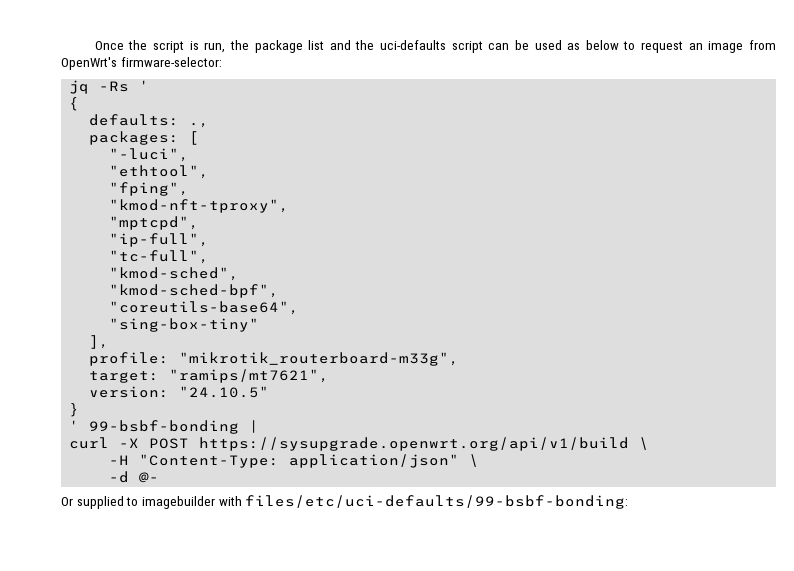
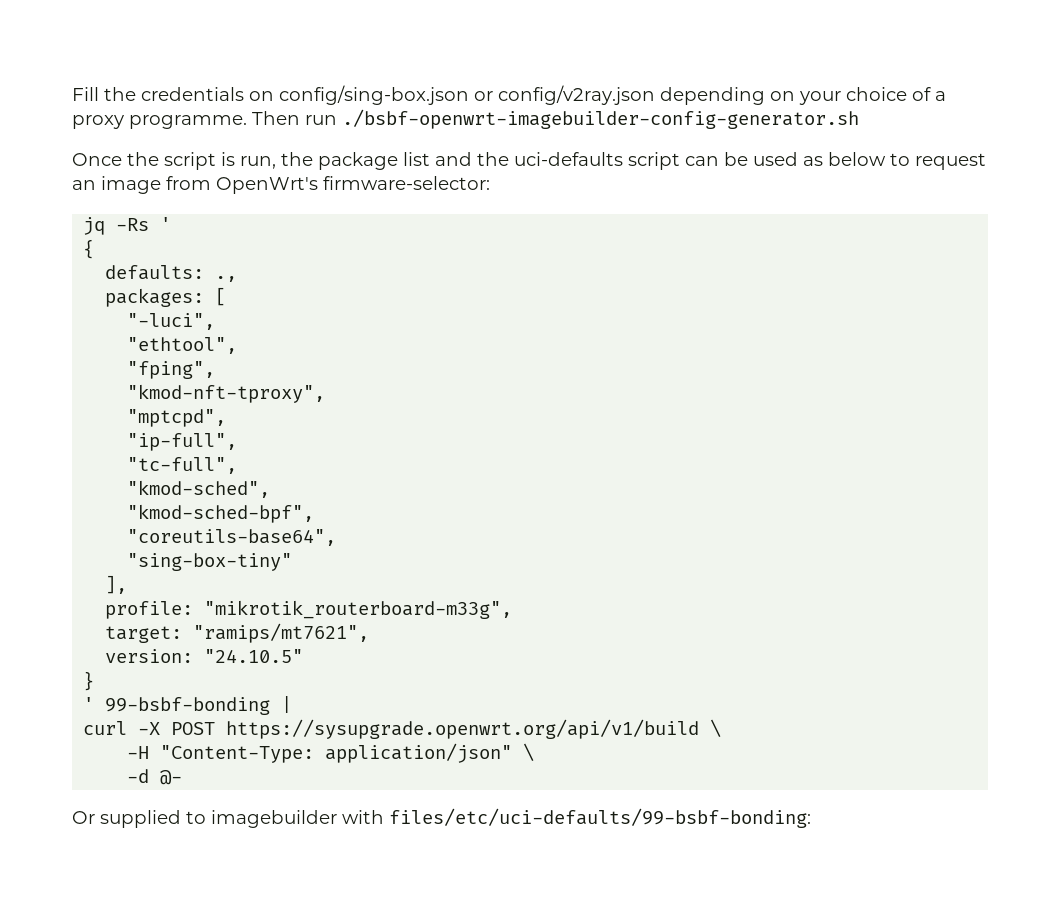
(94, 45) none -> [72,85,946,105] [72,109,859,129] Fill the credentials on config/sing-box.json or config/v2ray.json depending on your choice of a proxy programme. Then run ./bsbf-openwrt-imagebuilder-config-generator.sh //

